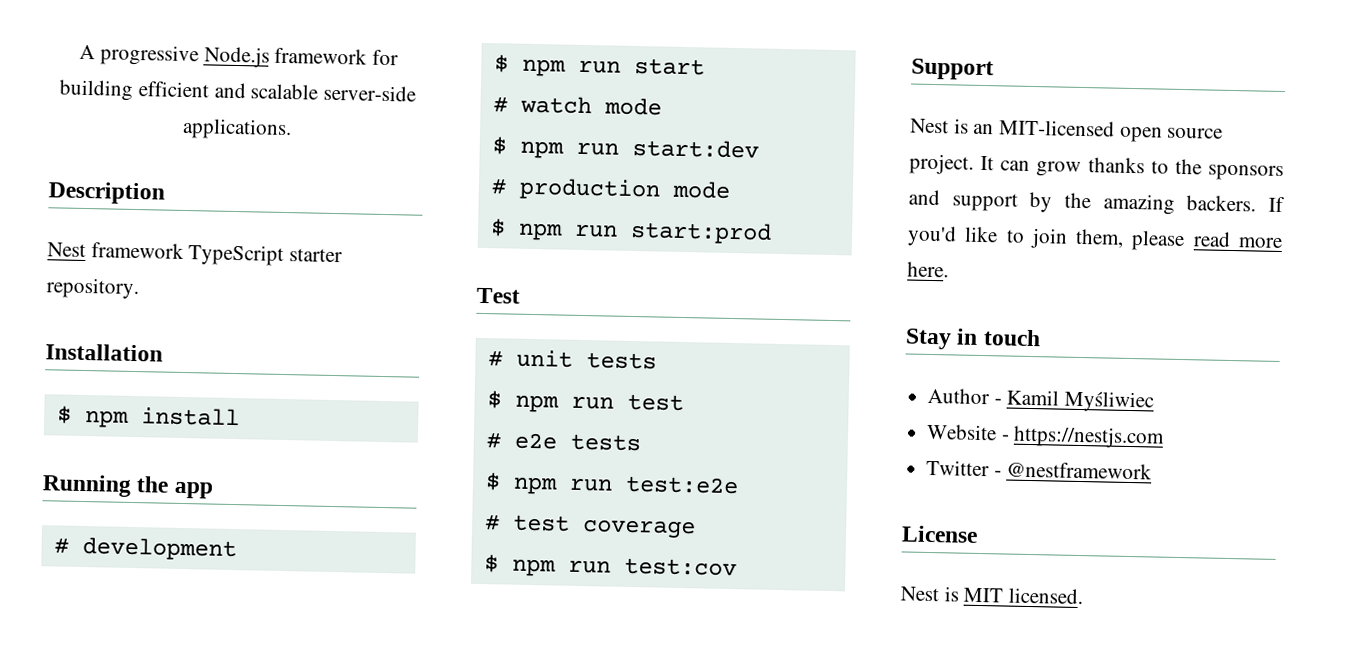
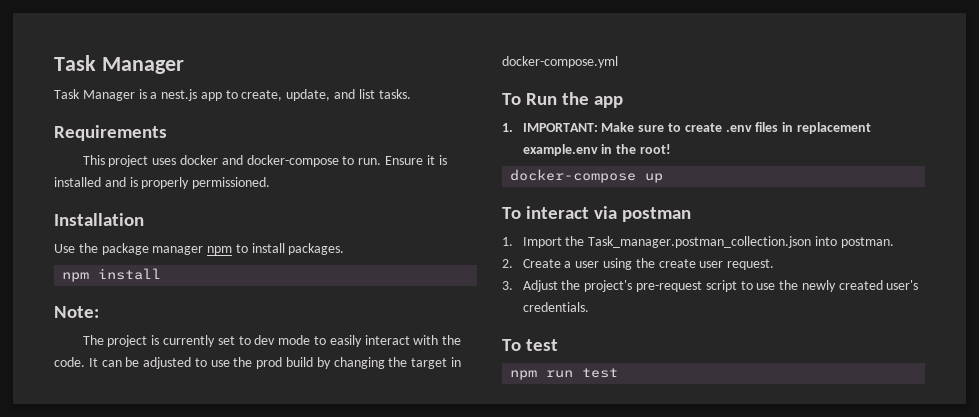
[79,44,399,68] [59,79,416,102] [182,117,292,141] [48,181,165,205] [47,242,344,266] [46,277,140,300] [45,343,163,362] [56,405,240,428] [42,474,213,499] [53,536,237,562] [493,54,705,77] [492,95,662,116] [491,136,759,159] [490,177,731,202] [489,218,772,245] [476,287,520,304] [487,349,657,370] [486,390,684,413] [485,432,641,452] [484,472,739,495] [484,514,696,539] [483,554,737,577] [911,58,994,81] [910,118,1224,143] [909,153,1284,182] [908,189,1285,215] [907,225,1283,252] [907,261,949,278] [905,328,1041,350] [927,387,1155,413] [926,423,1166,449] [926,459,1153,480] [901,525,978,543] [900,586,1084,605] A progressive Node.js framework for building efficient and scalable server-side applications. // Description // Nest framework TypeScript starter repository. // Installation // $ npm install // Running the app // # development // $ npm run start // # watch mode // $ npm run start:dev // # production mode // $ npm run start:prod // Test // # unit tests // $ npm run test // # e2e tests // $ npm run test:e2e // # test coverage // $ npm run test:cov // Support // Nest is an MIT-licensed open source project. It can grow thanks to the sponsors and support by the amazing backers. If you'd like to join them, please read more here. // Stay in touch // Author - Kamil Myśliwiec // Website - https://nestjs.com // Twitter - @nestframework // License // Nest is MIT licensed. -> [54,55,184,74] [54,89,411,101] [54,125,167,141] [82,155,447,167] [54,177,271,189] [54,213,144,226] [54,243,345,255] [62,268,162,282] [54,306,99,318] [82,335,462,347] [54,357,461,369] [502,56,618,68] [502,92,624,108] [502,122,871,134] [522,144,671,156] [510,169,664,183] [502,206,692,222] [502,236,894,248] [502,258,775,270] [502,280,919,292] [522,302,589,312] [502,339,559,351] [510,368,619,380] Task Manager // Task Manager is a nest.js app to create, update, and list tasks. // Requirements // This project uses docker and docker-compose to run. Ensure it is installed and is properly permissioned. // Installation // Use the package manager npm to install packages. // npm install // Note: // The project is currently set to dev mode to easily interact with the code. It can be adjusted to use the prod build by changing the target in docker-compose.yml // To Run the app // 1. IMPORTANT: Make sure to create .env files in replacement example.env in the root! // docker-compose up // To interact via postman // 1. Import the Task_manager.postman_collection.json into postman. // 2. Create a user using the create user request. // 3. Adjust the project's pre-request script to use the newly created user's credentials. // To test // npm run test

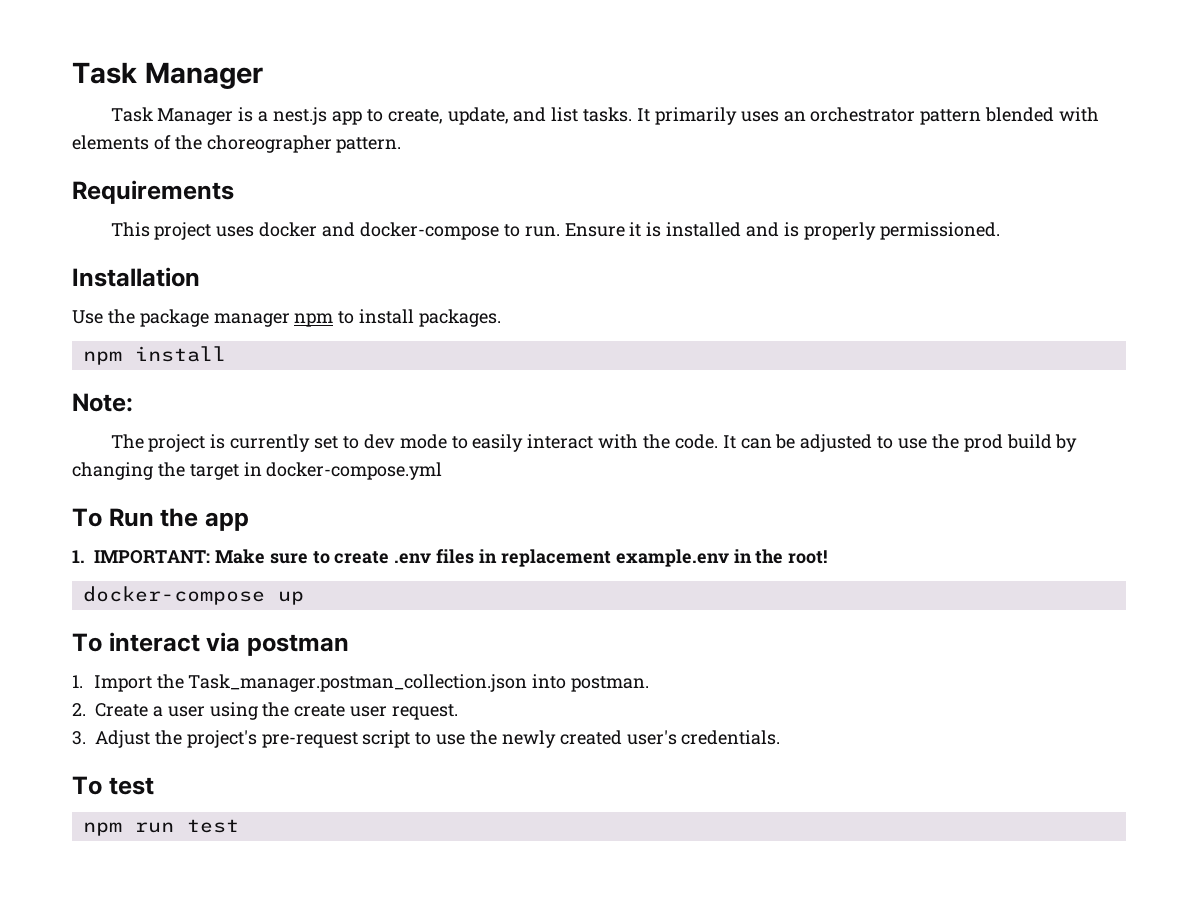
(411, 94) none -> [636,107,1099,125] [72,135,402,153] It primarily uses an orchestrator pattern blended with elements of the choreographer pattern.

